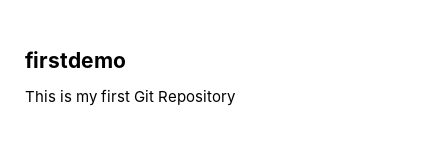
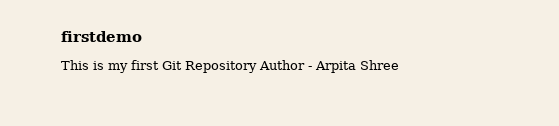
(237, 97) none -> [259,60,399,73] Author - Arpita Shree

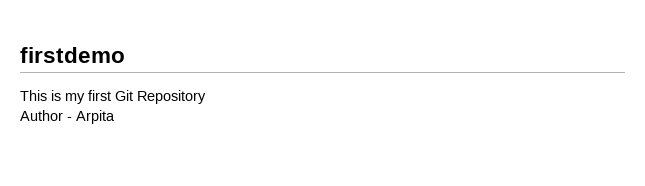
(257, 67) none -> (206, 97) //
[360,60,399,70] Shree -> (115, 117) none

